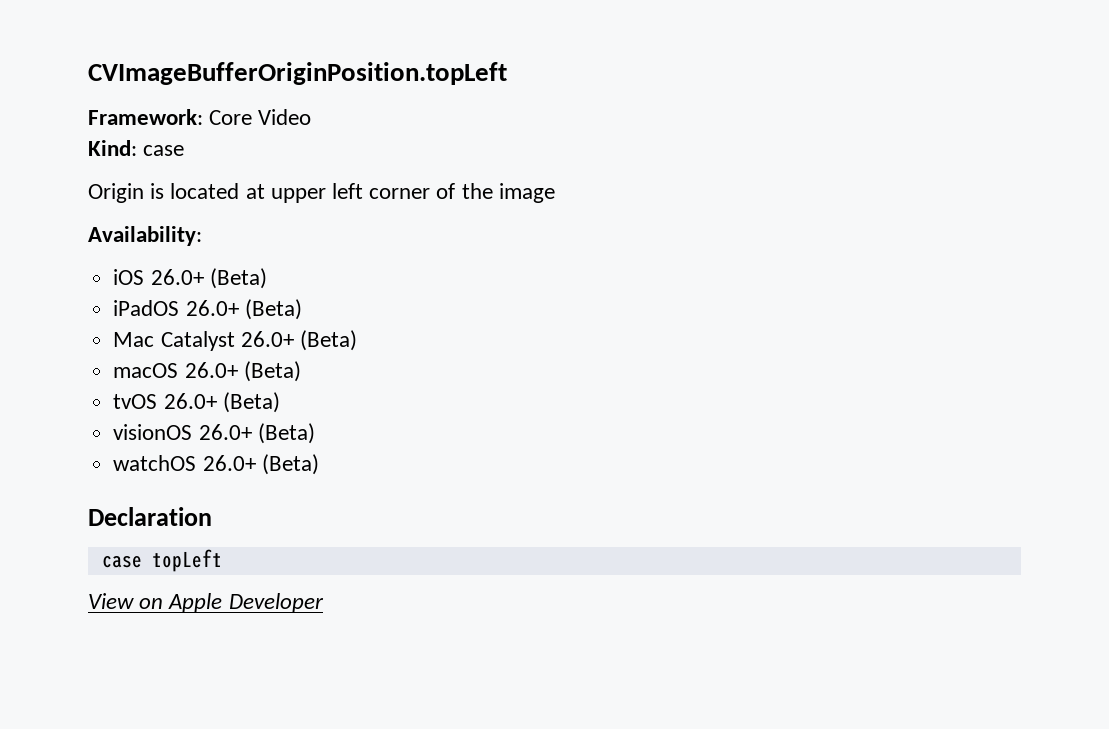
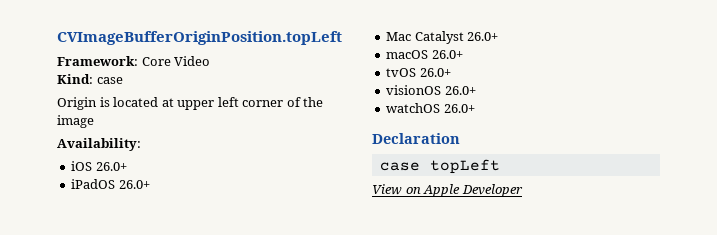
[209,268,267,289] (Beta) -> (127, 166) none
[244,299,302,320] (Beta) -> (150, 184) none
[299,330,357,351] (Beta) -> (499, 36) none
[243,361,301,382] (Beta) -> (463, 54) none
[222,392,280,413] (Beta) -> (451, 72) none
[257,423,315,444] (Beta) -> (476, 90) none
[261,454,319,475] (Beta) -> (475, 108) none

